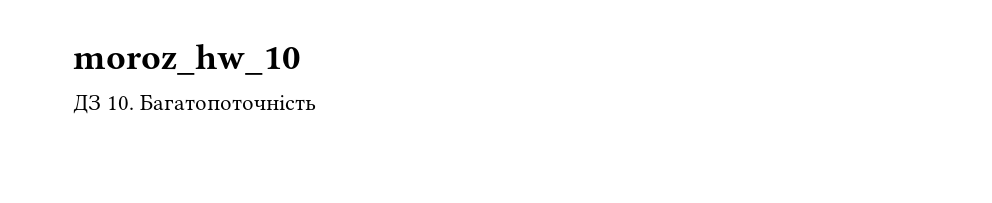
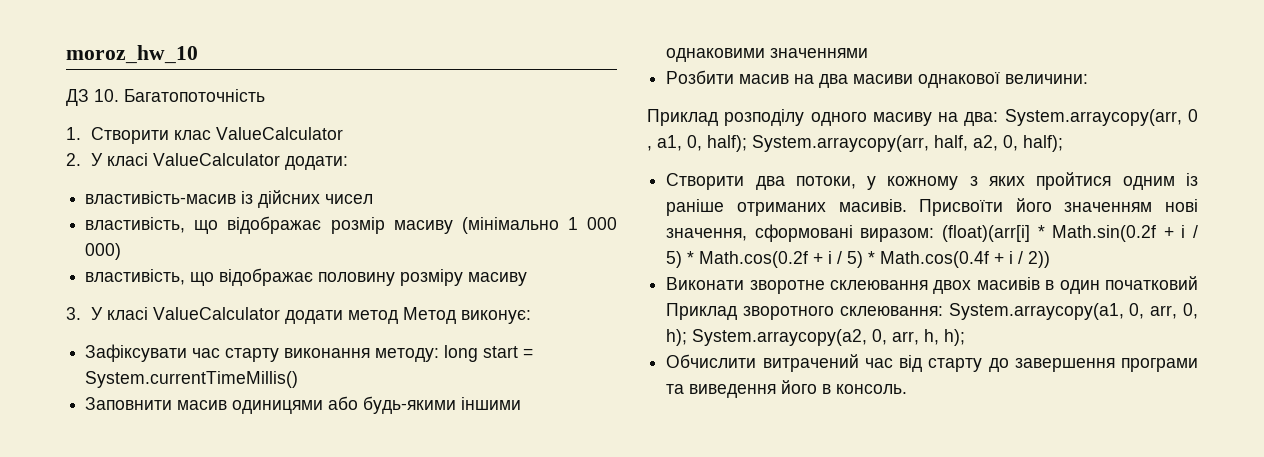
(317, 102) none -> [66,127,343,144] [66,153,348,170] [85,190,374,208] [85,216,617,234] [85,243,122,260] [85,268,528,286] [66,307,531,324] [85,344,534,362] [85,371,299,388] [85,396,522,414] [666,48,869,62] [666,70,1089,88] [647,109,1198,126] [647,135,1063,152] [666,172,1198,190] [666,198,1198,216] [666,224,1198,242] [666,251,1051,268] [666,276,1198,294] [666,303,1198,320] [666,329,966,346] [666,354,1198,372] [666,380,908,398] // 1. Створити клас ValueCalculator // 2. У класі ValueCalculator додати: // властивість-масив із дійсних чисел // властивість, що відображає розмір масиву (мінімально 1 000 000) // властивість, що відображає половину розміру масиву // 3. У класі ValueCalculator додати метод Метод виконує: // Зафіксувати час старту виконання методу: long start = System.currentTimeMillis() // Заповнити масив одиницями або будь-якими іншими однаковими значеннями // Розбити масив на два масиви однакової величини: // Приклад розподілу одного масиву на два: System.arraycopy(arr, 0 , a1, 0, half); System.arraycopy(arr, half, a2, 0, half); // Створити два потоки, у кожному з яких пройтися одним із раніше отриманих масивів. Присвоїти його значенням нові значення, сформовані виразом: (float)(arr[i] * Math.sin(0.2f + i / 5) * Math.cos(0.2f + i / 5) * Math.cos(0.4f + i / 2)) // Виконати зворотне склеювання двох масивів в один початковий Приклад зворотного склеювання: System.arraycopy(a1, 0, arr, 0, h); System.arraycopy(a2, 0, arr, h, h); // Обчислити витрачений час від старту до завершення програми та виведення його в консоль.

